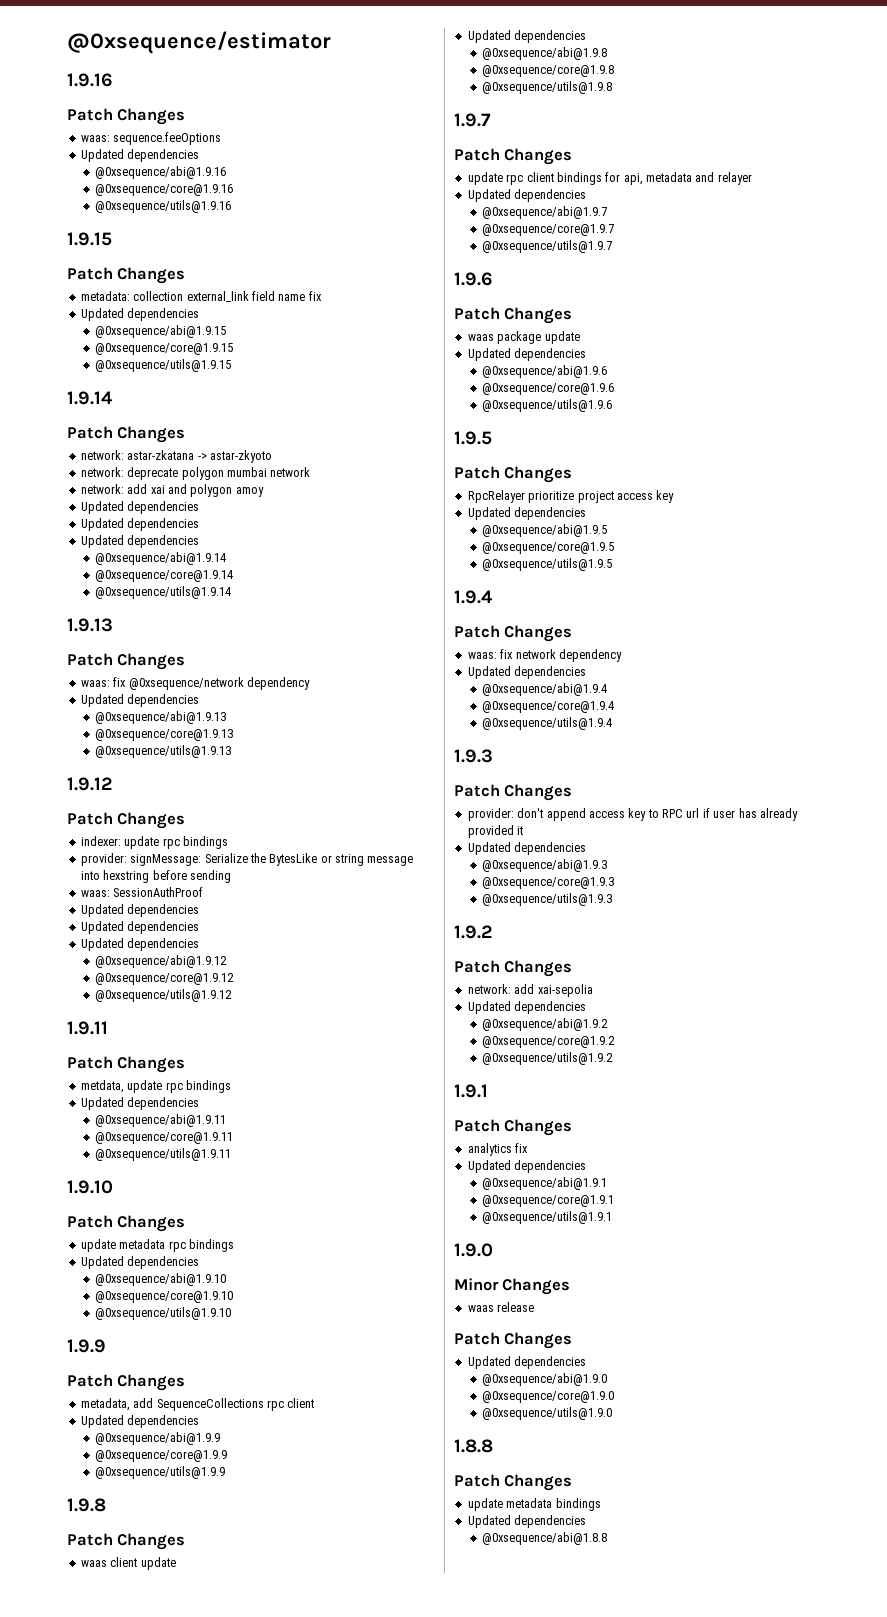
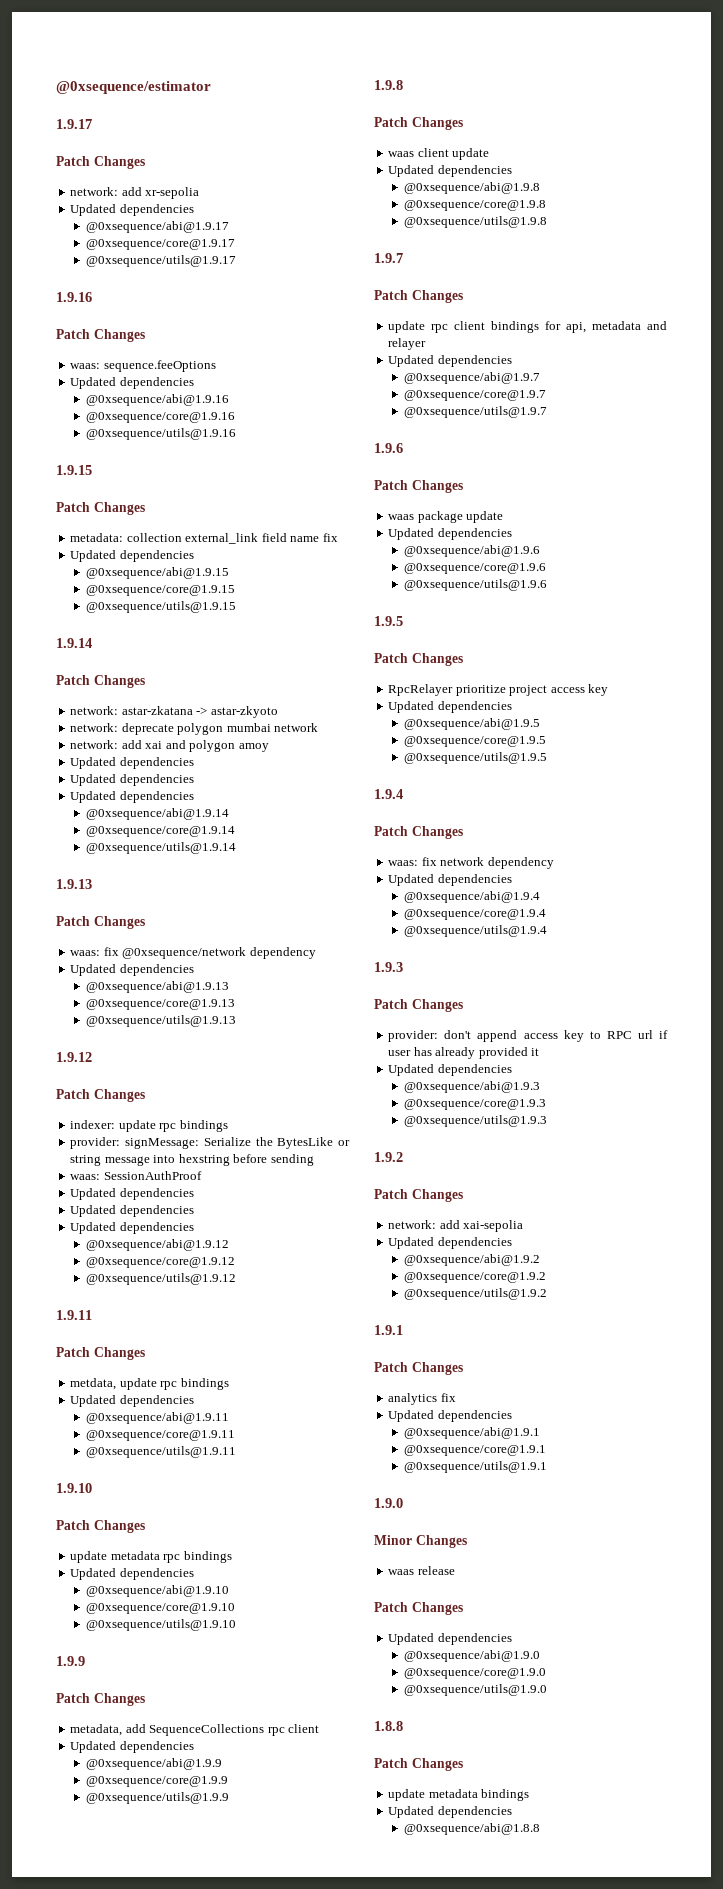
(331, 42) none -> [56,119,92,129] [56,156,145,169] [70,187,200,199] [70,204,194,216] [85,221,229,233] [85,239,235,250] [85,255,236,267] // 1.9.17 // Patch Changes // network: add xr-sepolia // Updated dependencies // @0xsequence/abi@1.9.17 // @0xsequence/core@1.9.17 // @0xsequence/utils@1.9.17

